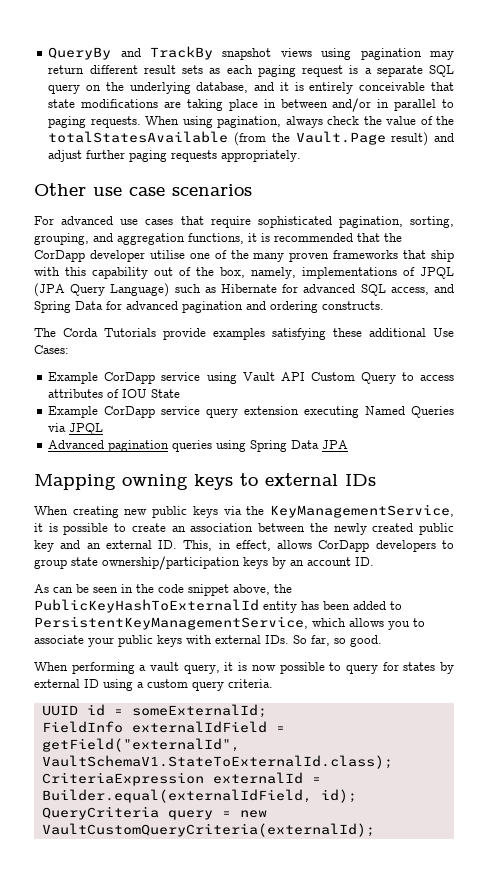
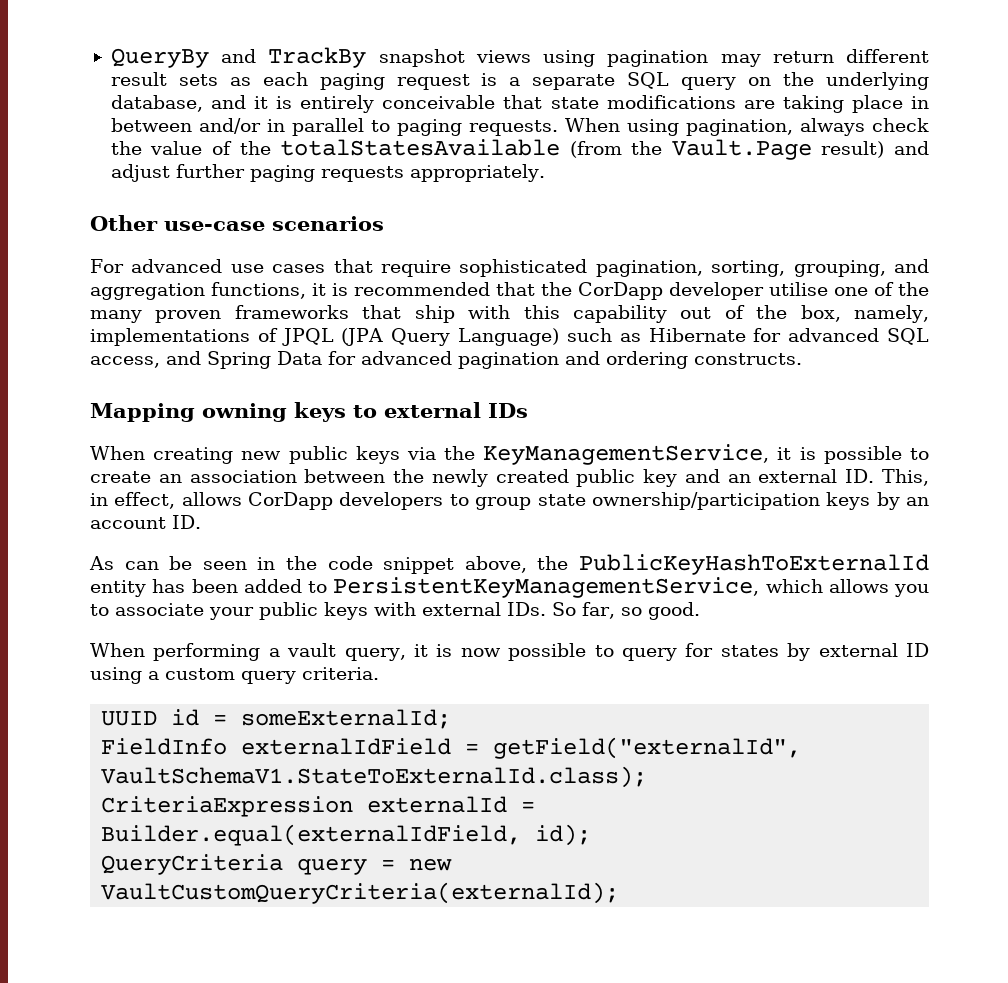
[93,187,165,196] use case -> [164,221,265,231] use-case
[34,328,454,340] [34,345,69,354] [48,372,455,384] [48,389,181,398] [48,406,454,418] [48,423,104,435] [48,440,349,452] // The Corda Tutorials provide examples satisfying these additional Use Cases: // Example CorDapp service using Vault API Custom Query to access attributes of IOU State // Example CorDapp service query extension executing Named Queries via JPQL // Advanced pagination queries using Spring Data JPA -> (802, 359) none

